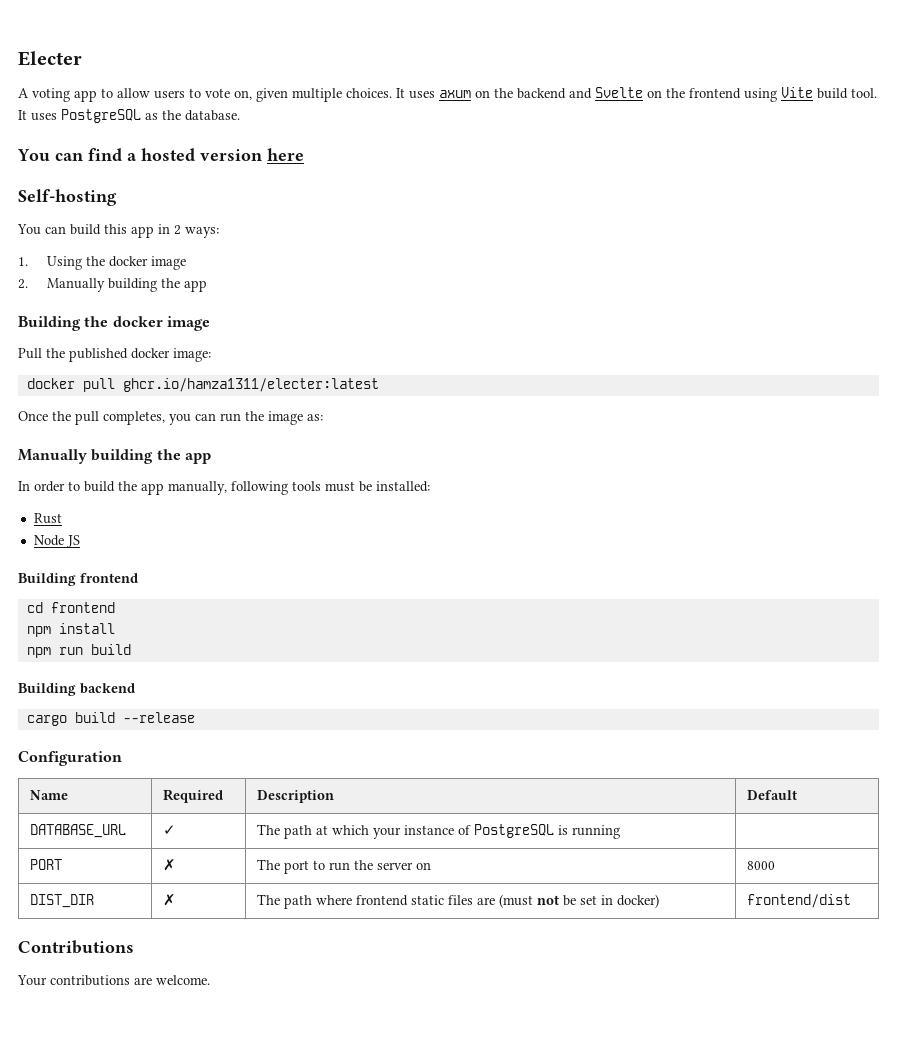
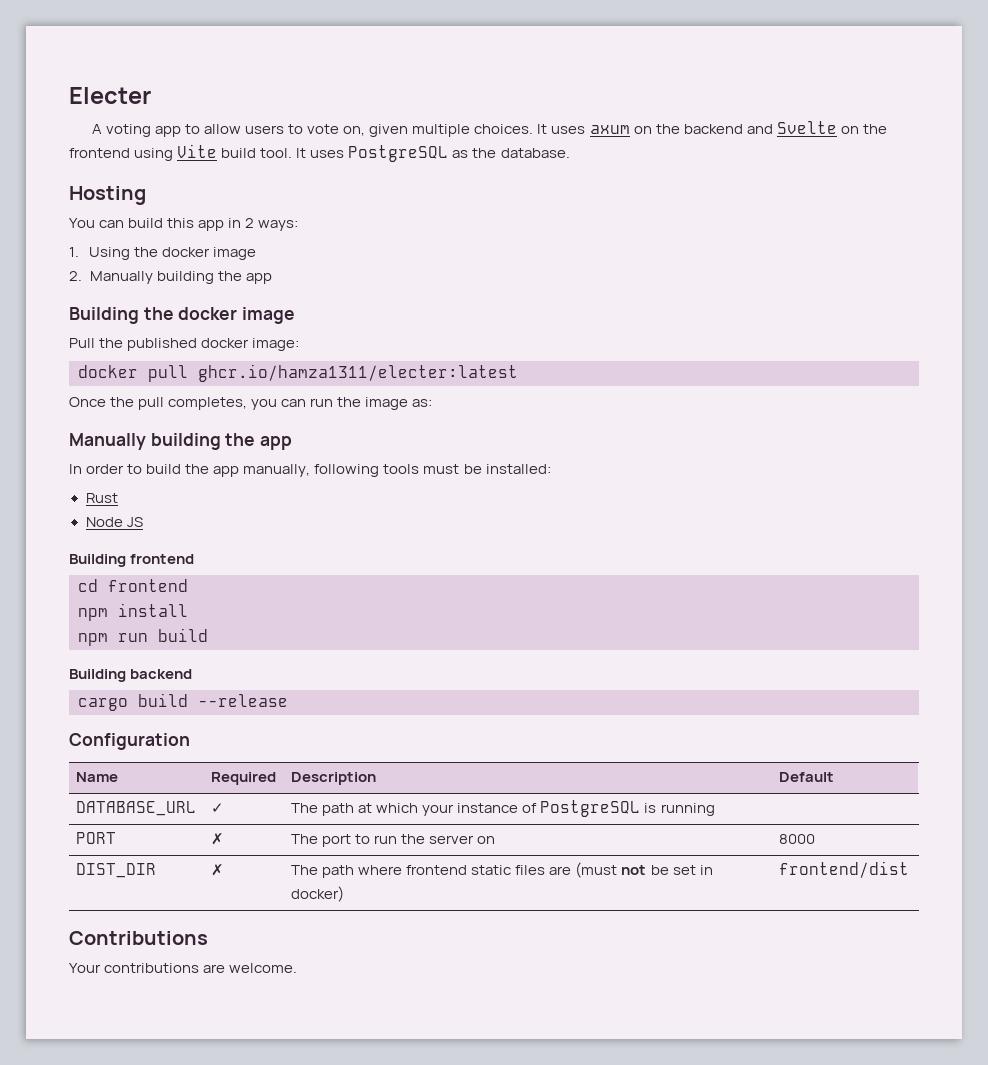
[17,148,304,161] [18,189,117,206] You can find a hosted version here // Self-hosting -> [69,186,146,205] Hosting

